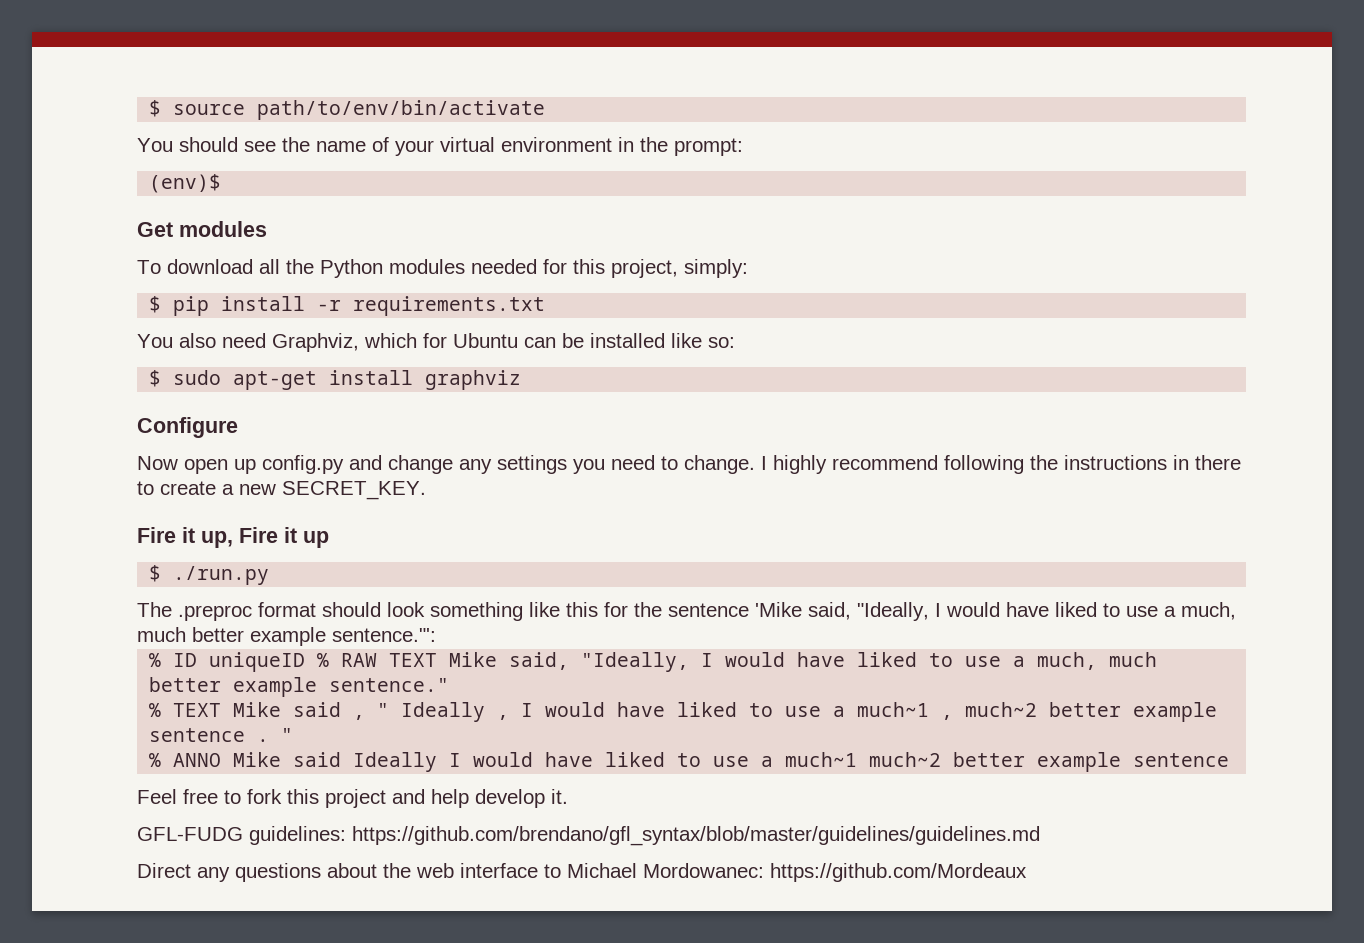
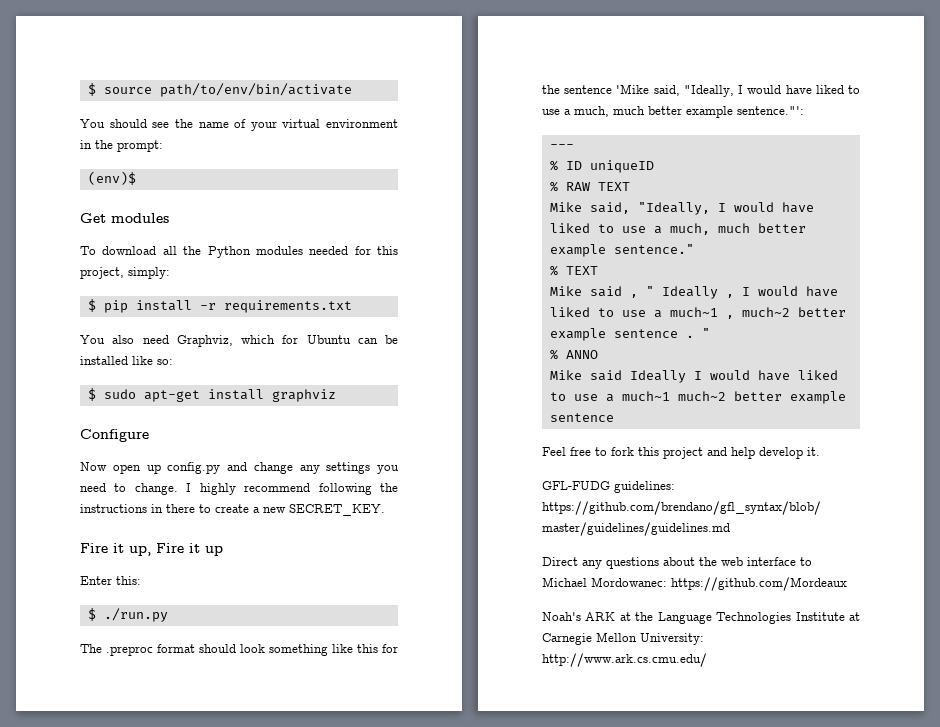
(329, 539) none -> [80,576,141,585] // Enter this:
(436, 635) none -> [549,144,574,149] // ---
(306, 662) none -> (654, 166) //
(438, 660) none -> (630, 186) //
(222, 710) none -> (598, 270) //
(222, 760) none -> (598, 354) //
(1027, 872) none -> [542,612,860,624] [542,632,704,645] [542,653,707,667] // Noah's ARK at the Language Technologies Institute at Carnegie Mellon University: http://www.ark.cs.cmu.edu/

